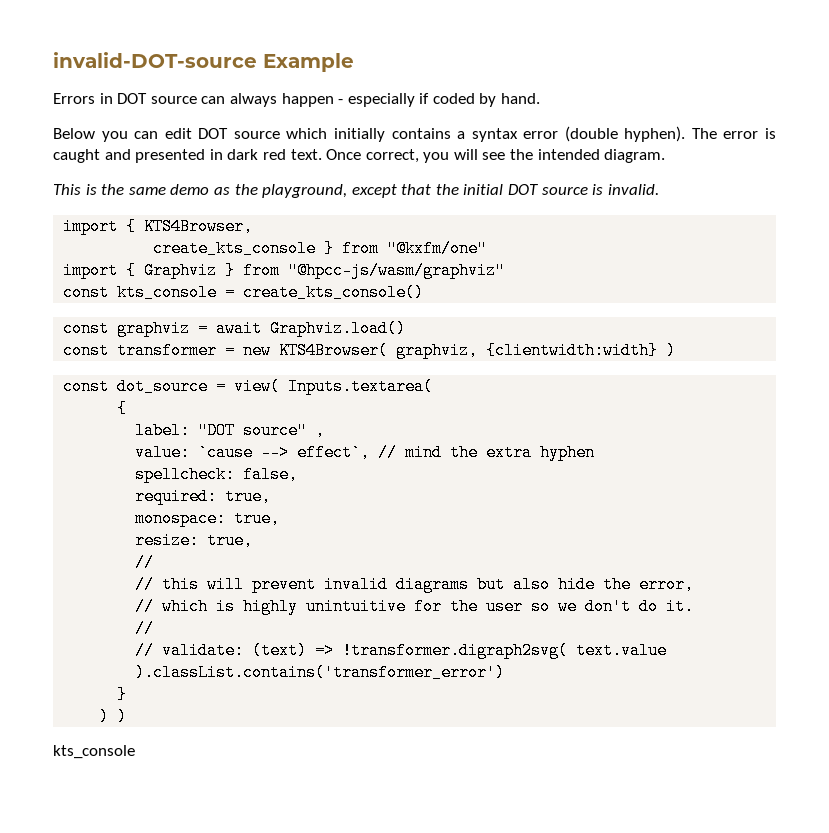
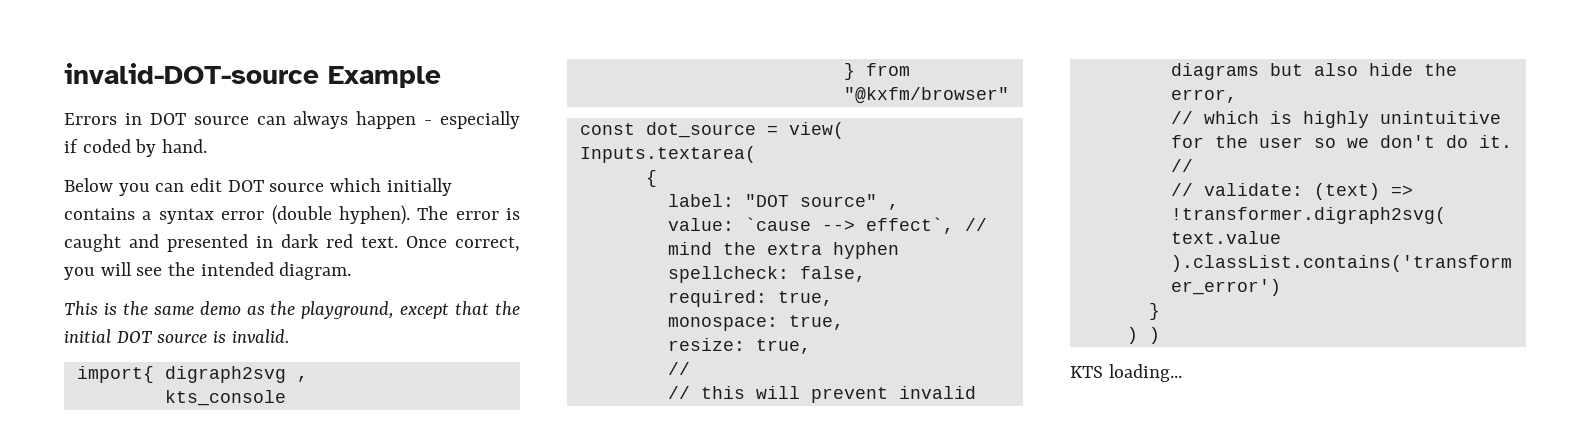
[63,218,254,235] [153,240,488,257] [63,262,506,279] [63,284,425,301] [63,320,407,337] [63,342,677,359] import { KTS4Browser, // create_kts_console } from "@kxfm/one" // import { Graphviz } from "@hpcc-js/wasm/graphviz" // const kts_console = create_kts_console() // const graphviz = await Graphviz.load() // const transformer = new KTS4Browser( graphviz, {clientwidth:width} ) -> [76,366,308,383] [164,390,286,406] [843,63,910,80] [843,87,1009,104] import{ digraph2svg , // kts_console // } from "@kxfm/browser"
[53,745,135,759] kts_console -> [1070,364,1182,382] KTS loading...

